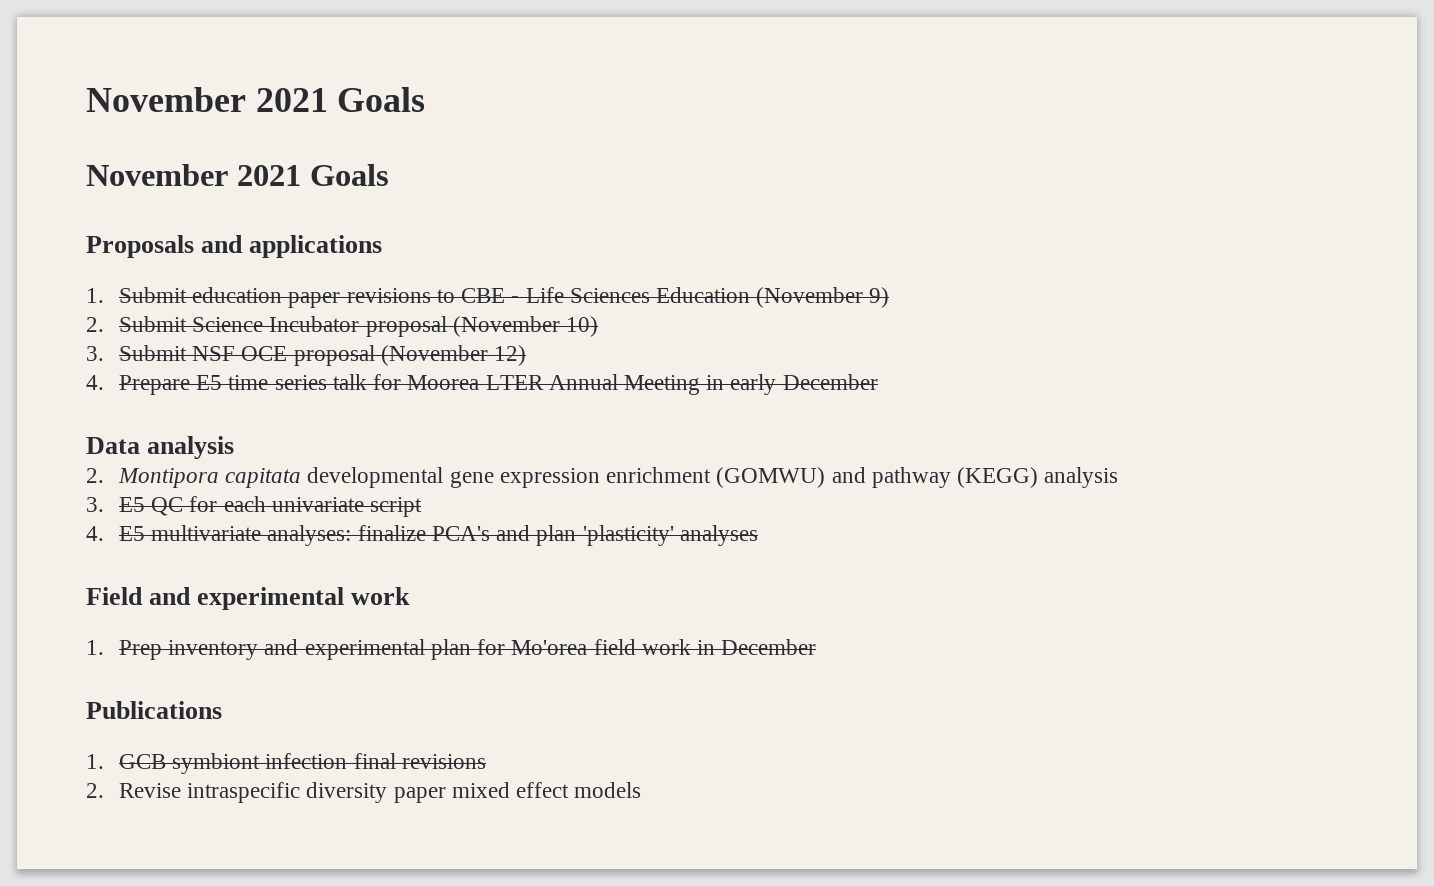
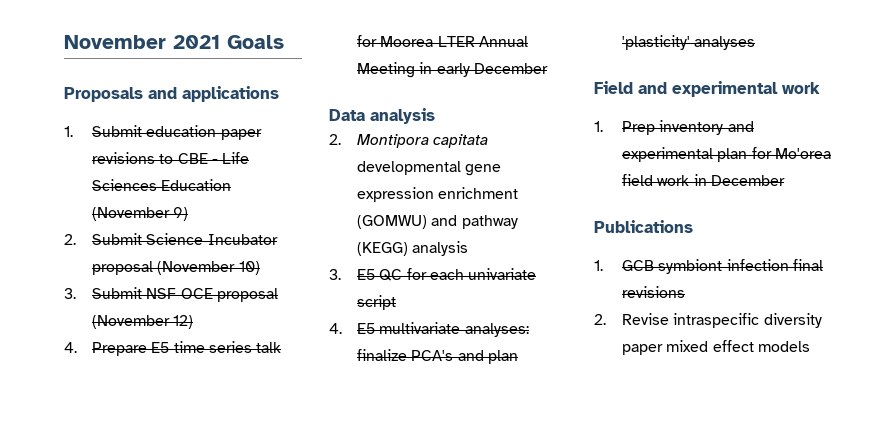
[86,87,426,112] [86,164,389,186] November 2021 Goals // November 2021 Goals -> [64,35,284,49] November 2021 Goals

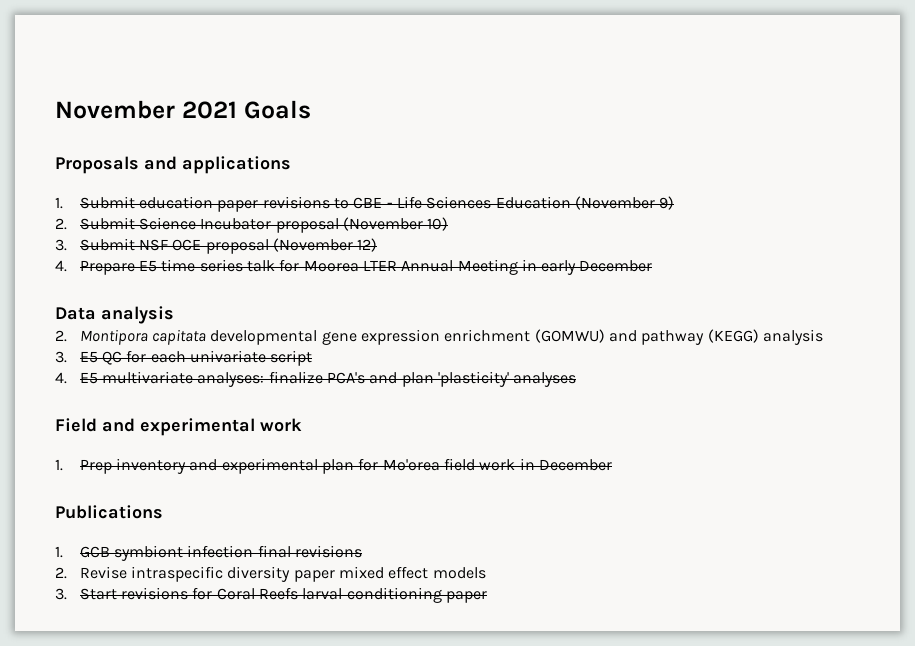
(810, 346) none -> [55,587,487,603] // 3. Start revisions for Coral Reefs larval conditioning paper

